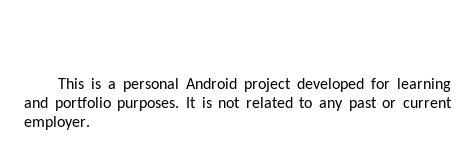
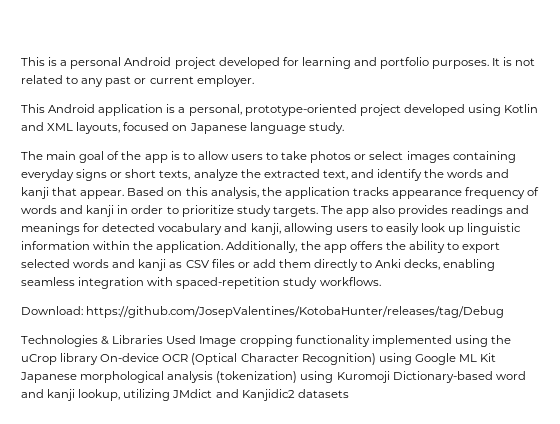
(90, 123) none -> [21,104,539,116] [21,122,344,134] [21,151,516,163] [21,169,510,181] [21,187,540,199] [21,205,530,217] [21,223,522,235] [21,241,501,253] [21,259,496,271] [21,277,381,289] [21,306,505,318] [21,335,511,347] [21,353,497,365] [20,371,526,383] [21,389,349,401] // This Android application is a personal, prototype-oriented project developed using Kotlin and XML layouts, focused on Japanese language study. // The main goal of the app is to allow users to take photos or select images containing everyday signs or short texts, analyze the extracted text, and identify the words and kanji that appear. Based on this analysis, the application tracks appearance frequency of words and kanji in order to prioritize study targets. The app also provides readings and meanings for detected vocabulary and kanji, allowing users to easily look up linguistic information within the application. Additionally, the app offers the ability to export selected words and kanji as CSV files or add them directly to Anki decks, enabling seamless integration with spaced-repetition study workflows. // Download: https://github.com/JosepValentines/KotobaHunter/releases/tag/Debug // Technologies & Libraries Used Image cropping functionality implemented using the uCrop library On-device OCR (Optical Character Recognition) using Google ML Kit Japanese morphological analysis (tokenization) using Kuromoji Dictionary-based word and kanji lookup, utilizing JMdict and Kanjidic2 datasets

